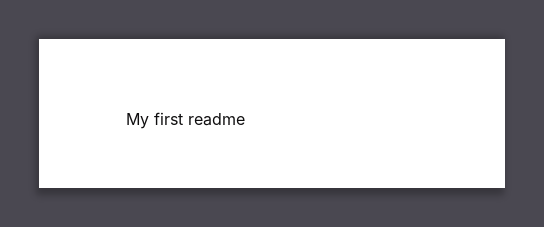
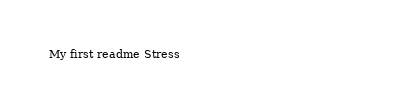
(245, 119) none -> [144,50,180,58] Stress

